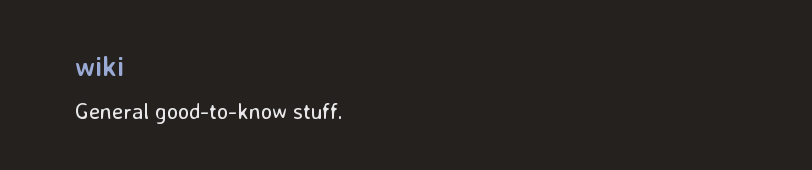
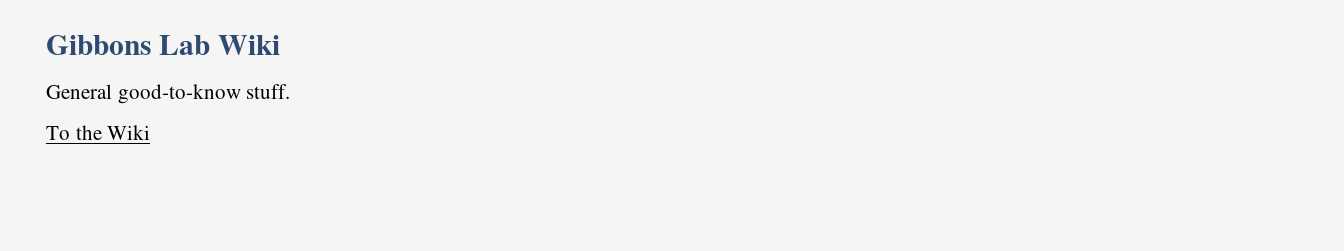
[75,56,124,76] wiki -> [46,35,280,55] Gibbons Lab Wiki
(343, 111) none -> [46,125,151,140] // To the Wiki

